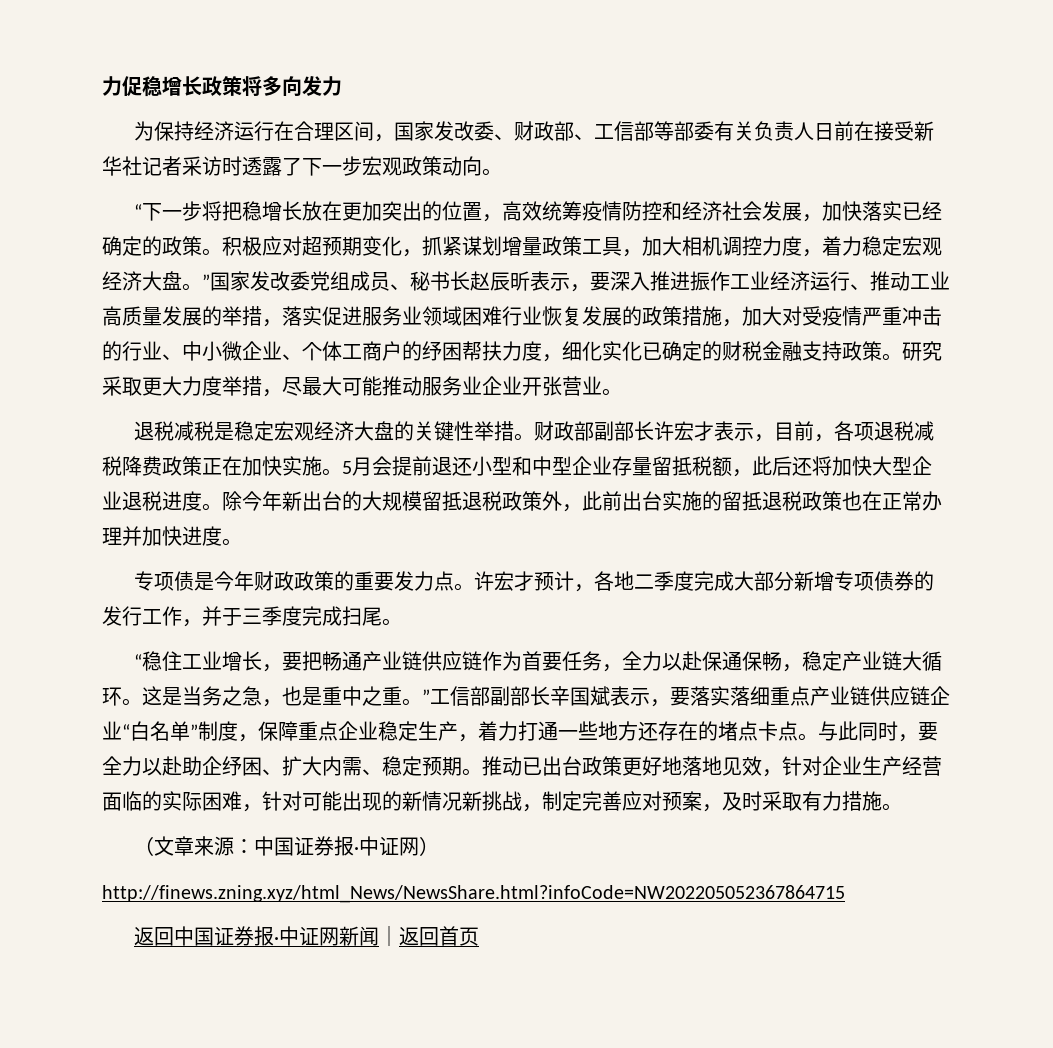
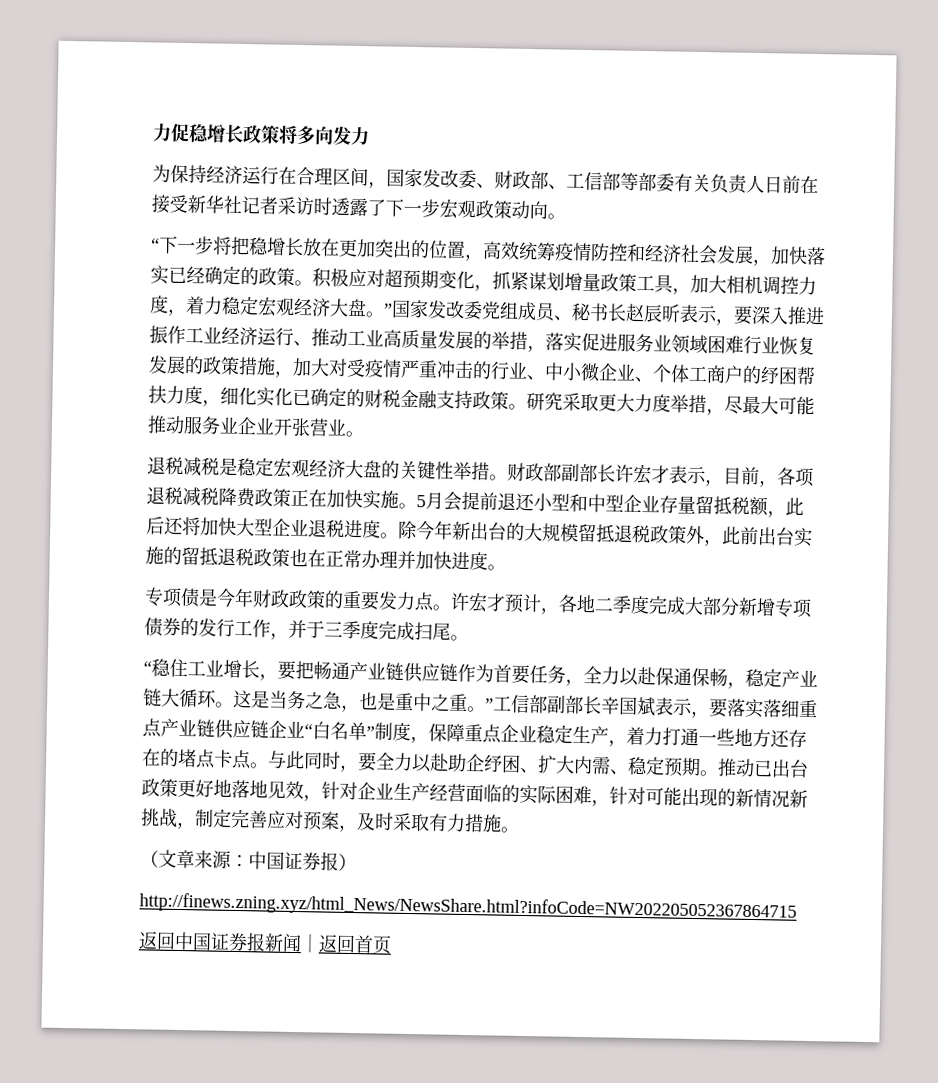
[354,836,420,856] ·中证网 -> (339, 861) none
[274,926,340,946] ·中证网 -> (266, 942) none

